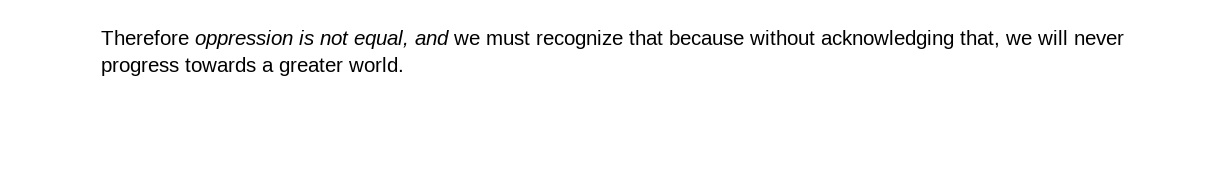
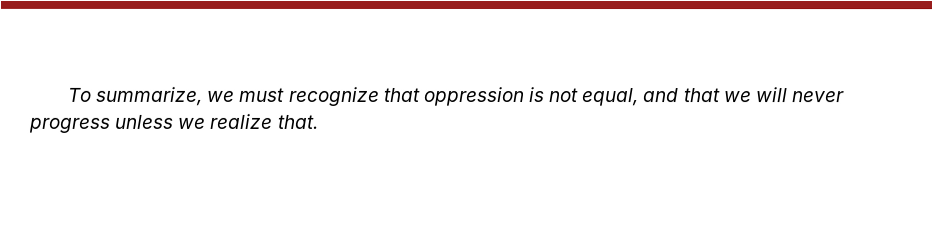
[101,30,189,45] Therefore -> [68,86,421,106] To summarize, we must recognize that
[453,30,1124,49] [101,57,404,76] we must recognize that because without acknowledging that, we will never progress towards a greater world. -> [683,87,845,103] [28,113,318,133] that we will never progress unless we realize that.

